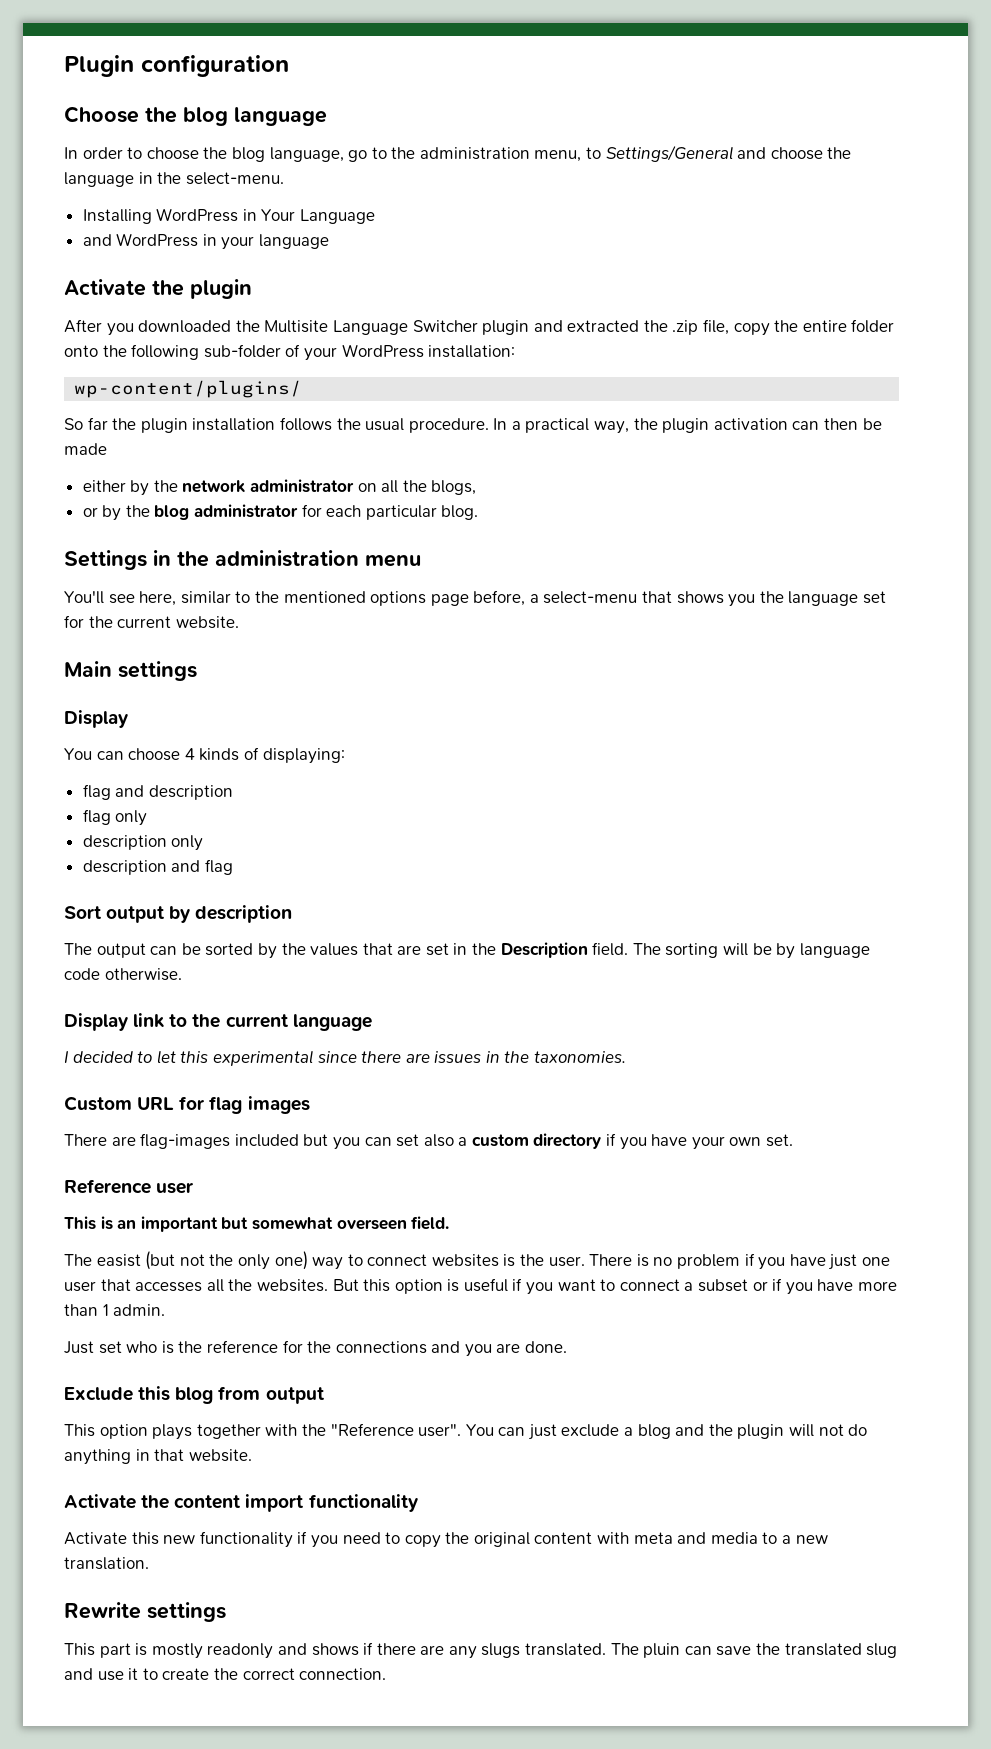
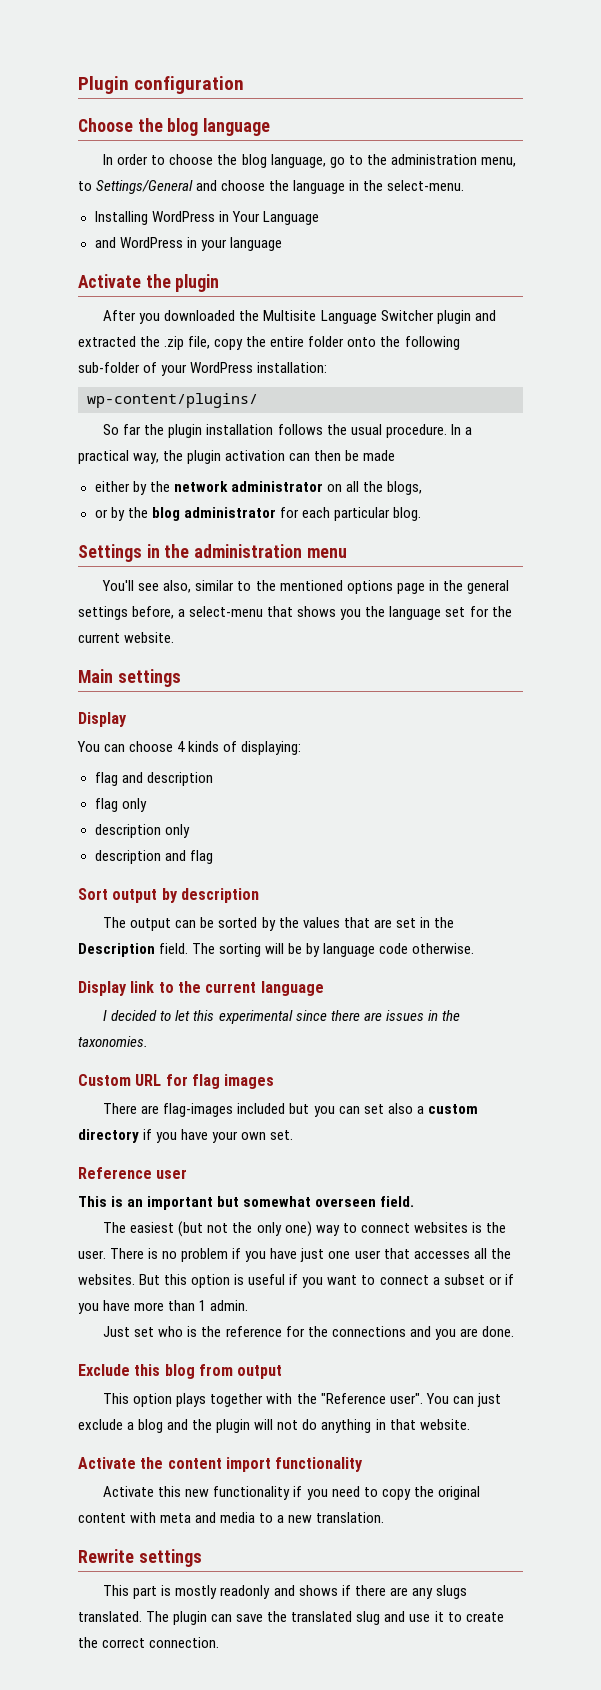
[139,591,177,606] here, -> [163,580,192,593] also,
(469, 600) none -> [428,580,509,594] [78,606,128,620] in the general settings
[96,1254,141,1267] easist -> [130,1222,175,1233] easiest
[643,1643,681,1658] pluin -> [173,1611,208,1625] plugin

